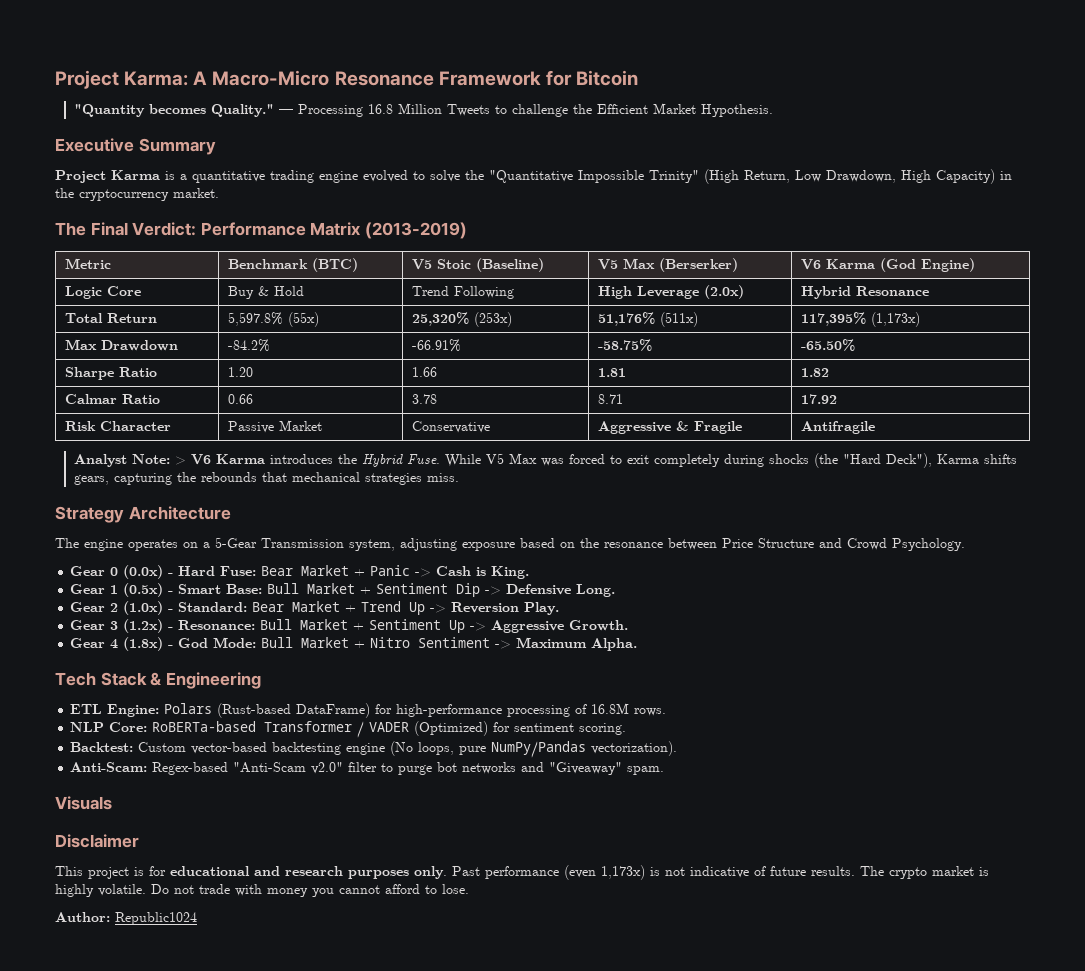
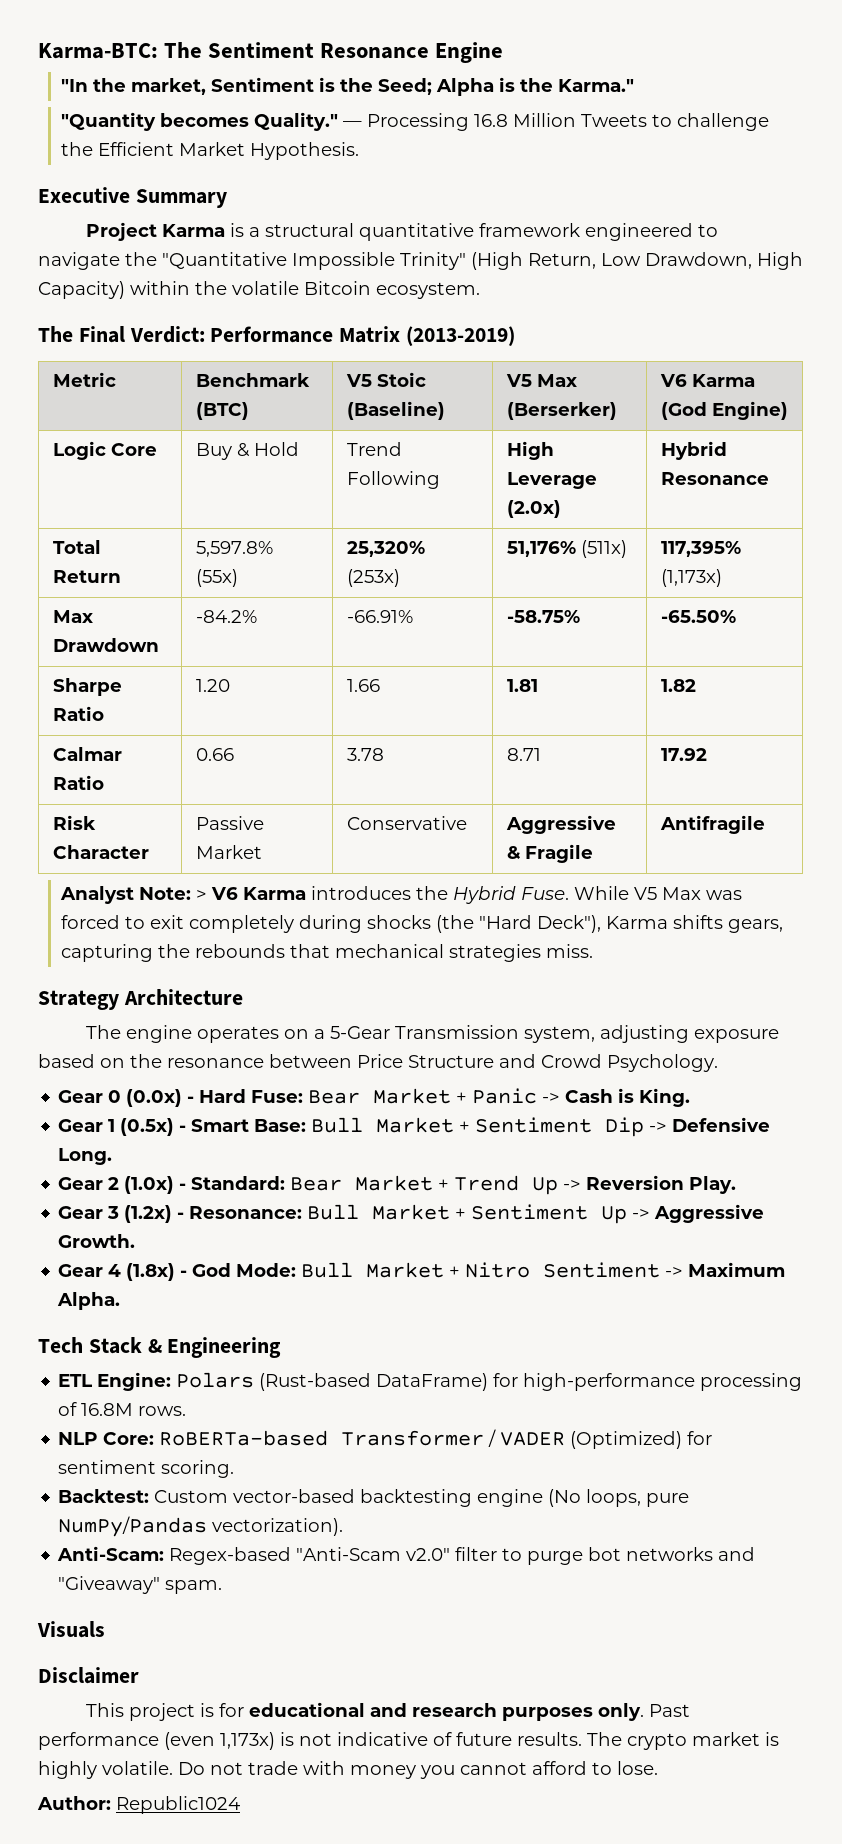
[55,70,638,89] Project Karma: A Macro-Micro Resonance Framework for Bitcoin -> [38,42,504,63] [61,77,635,96] Karma-BTC: The Sentiment Resonance Engine // "In the market, Sentiment is the Seed; Alpha is the Karma."
[192,170,460,183] quantitative trading engine evolved to solve -> [264,223,718,241] [38,252,120,270] structural quantitative framework engineered to navigate
[1000,171,1012,180] [55,188,219,201] in the cryptocurrency market. -> [130,281,480,299] within the volatile Bitcoin ecosystem.

